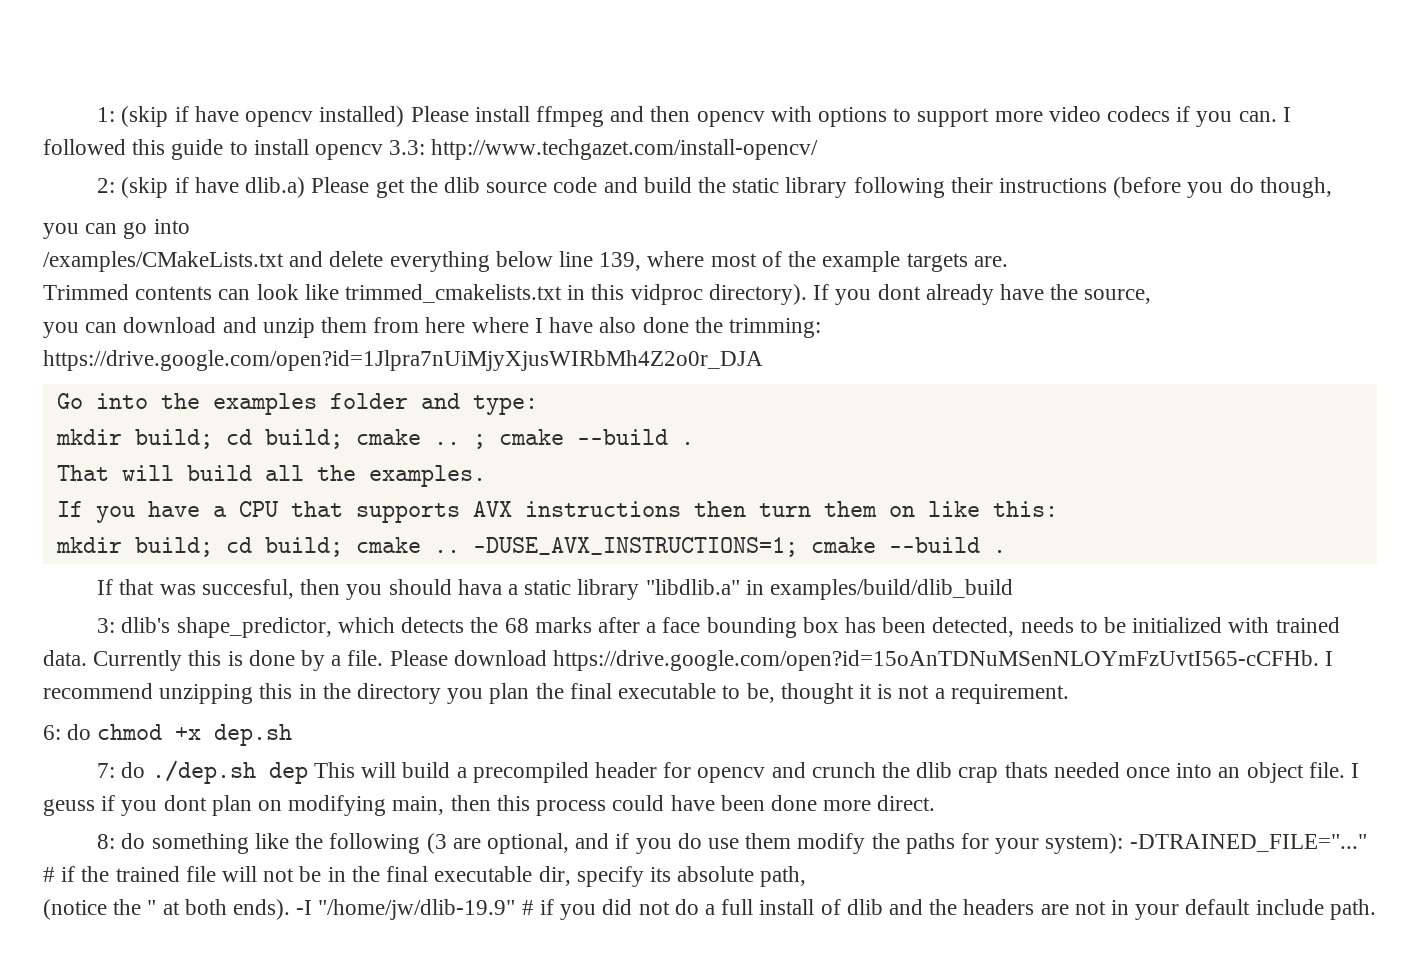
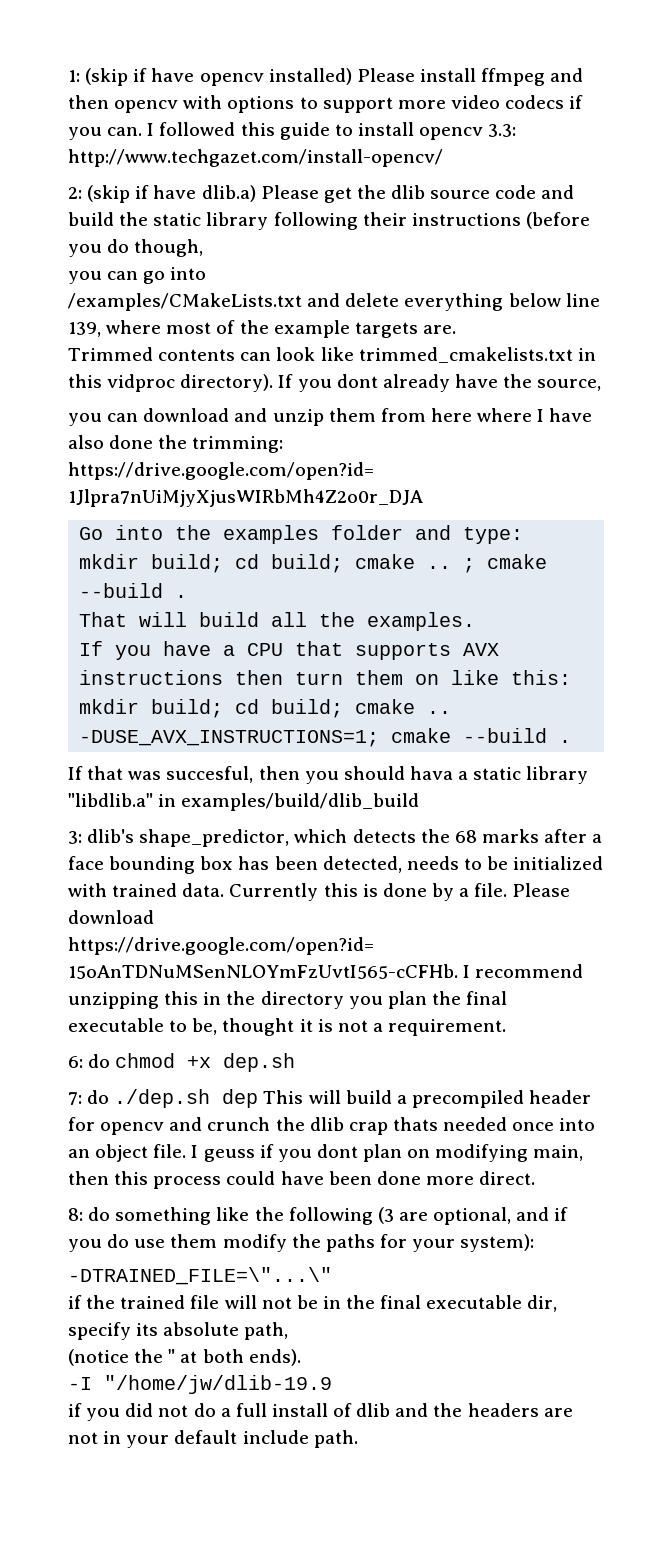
[1129,834,1367,852] [43,867,55,882] -DTRAINED_FILE="..." # -> [68,1267,332,1285] // -DTRAINED_FILE=\"...\" //
[296,899,534,920] -I "/home/jw/dlib-19.9" # -> [68,1375,332,1394] // -I "/home/jw/dlib-19.9 //

